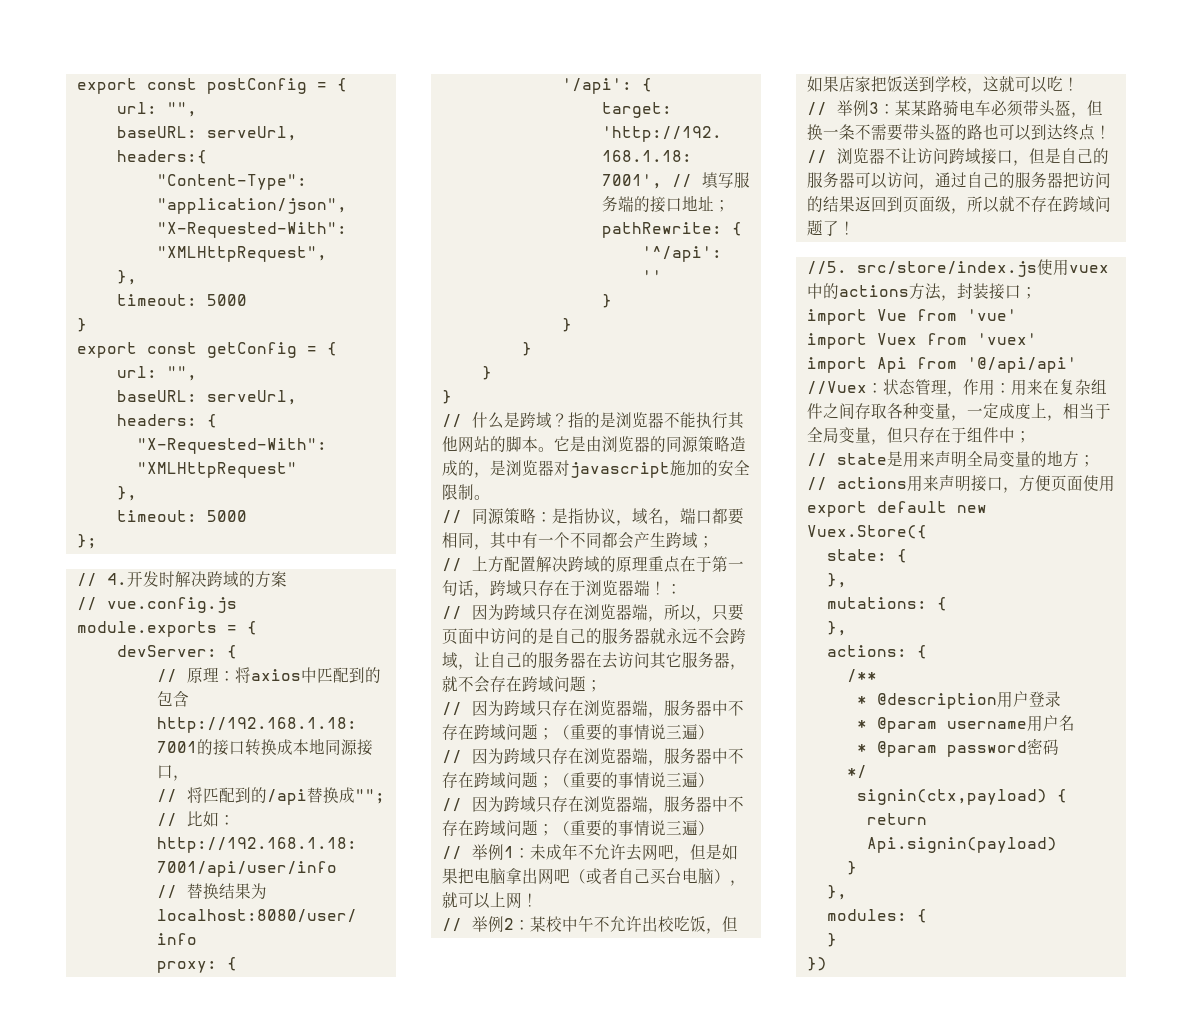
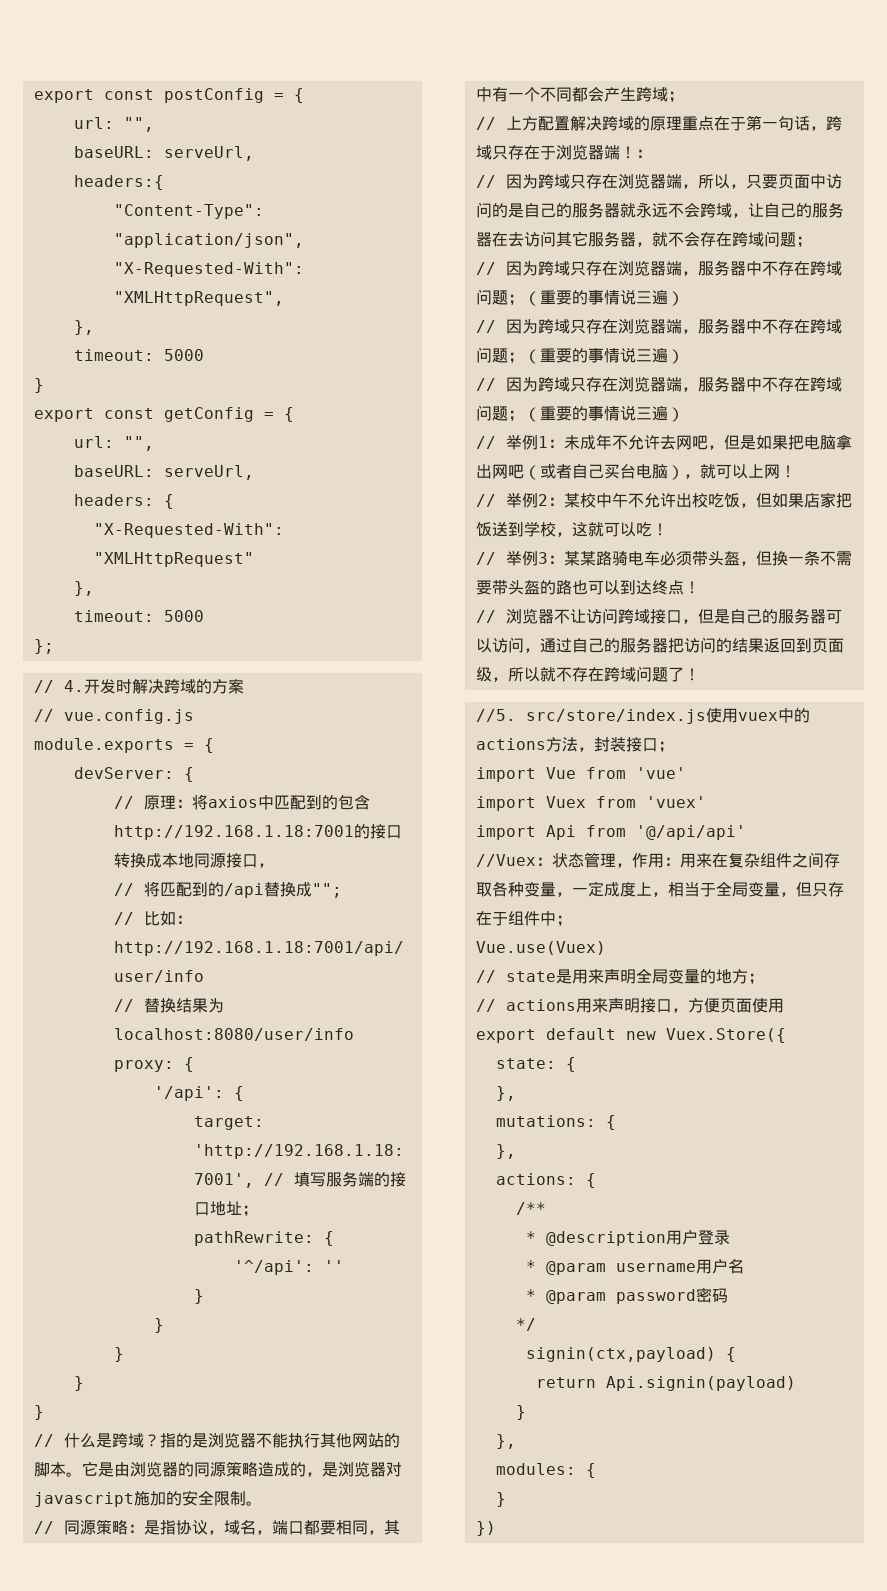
(1031, 437) none -> [475,941,606,955] // Vue.use(Vuex)

